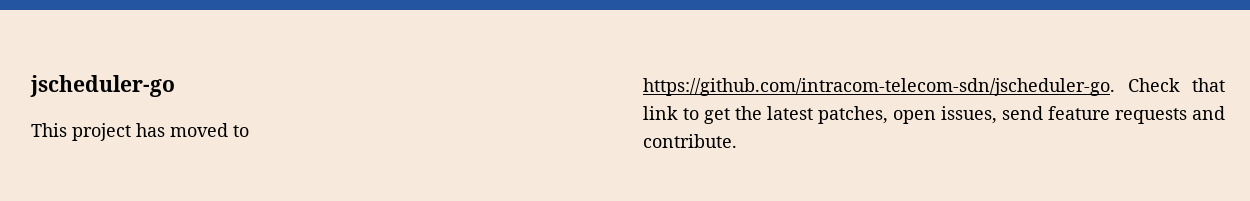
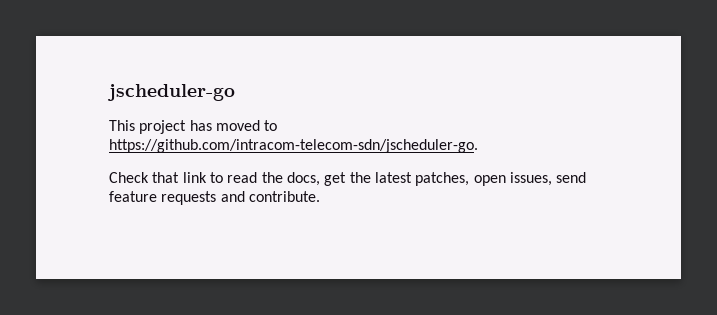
(1115, 87) none -> (478, 146) //
(699, 114) none -> [227,172,320,186] read the docs,

